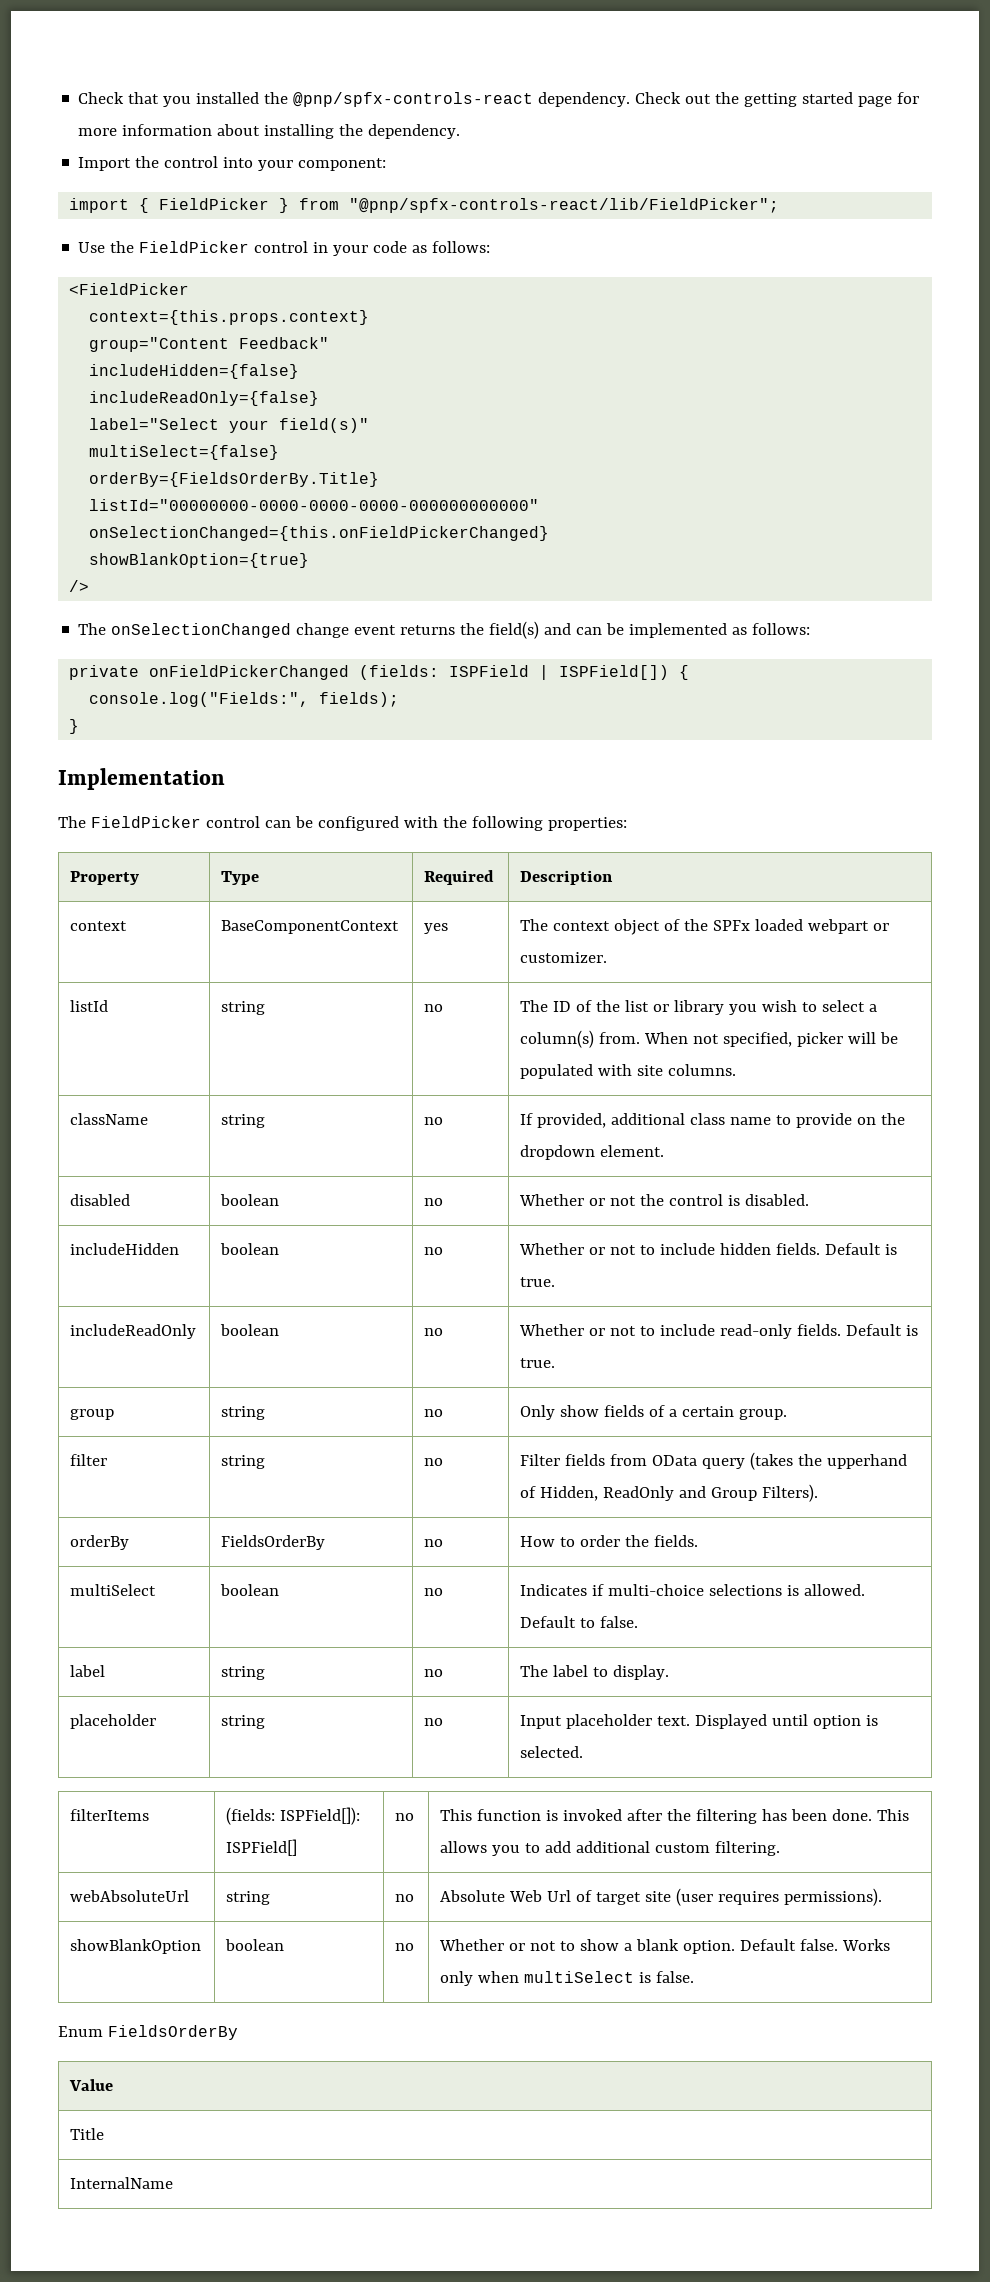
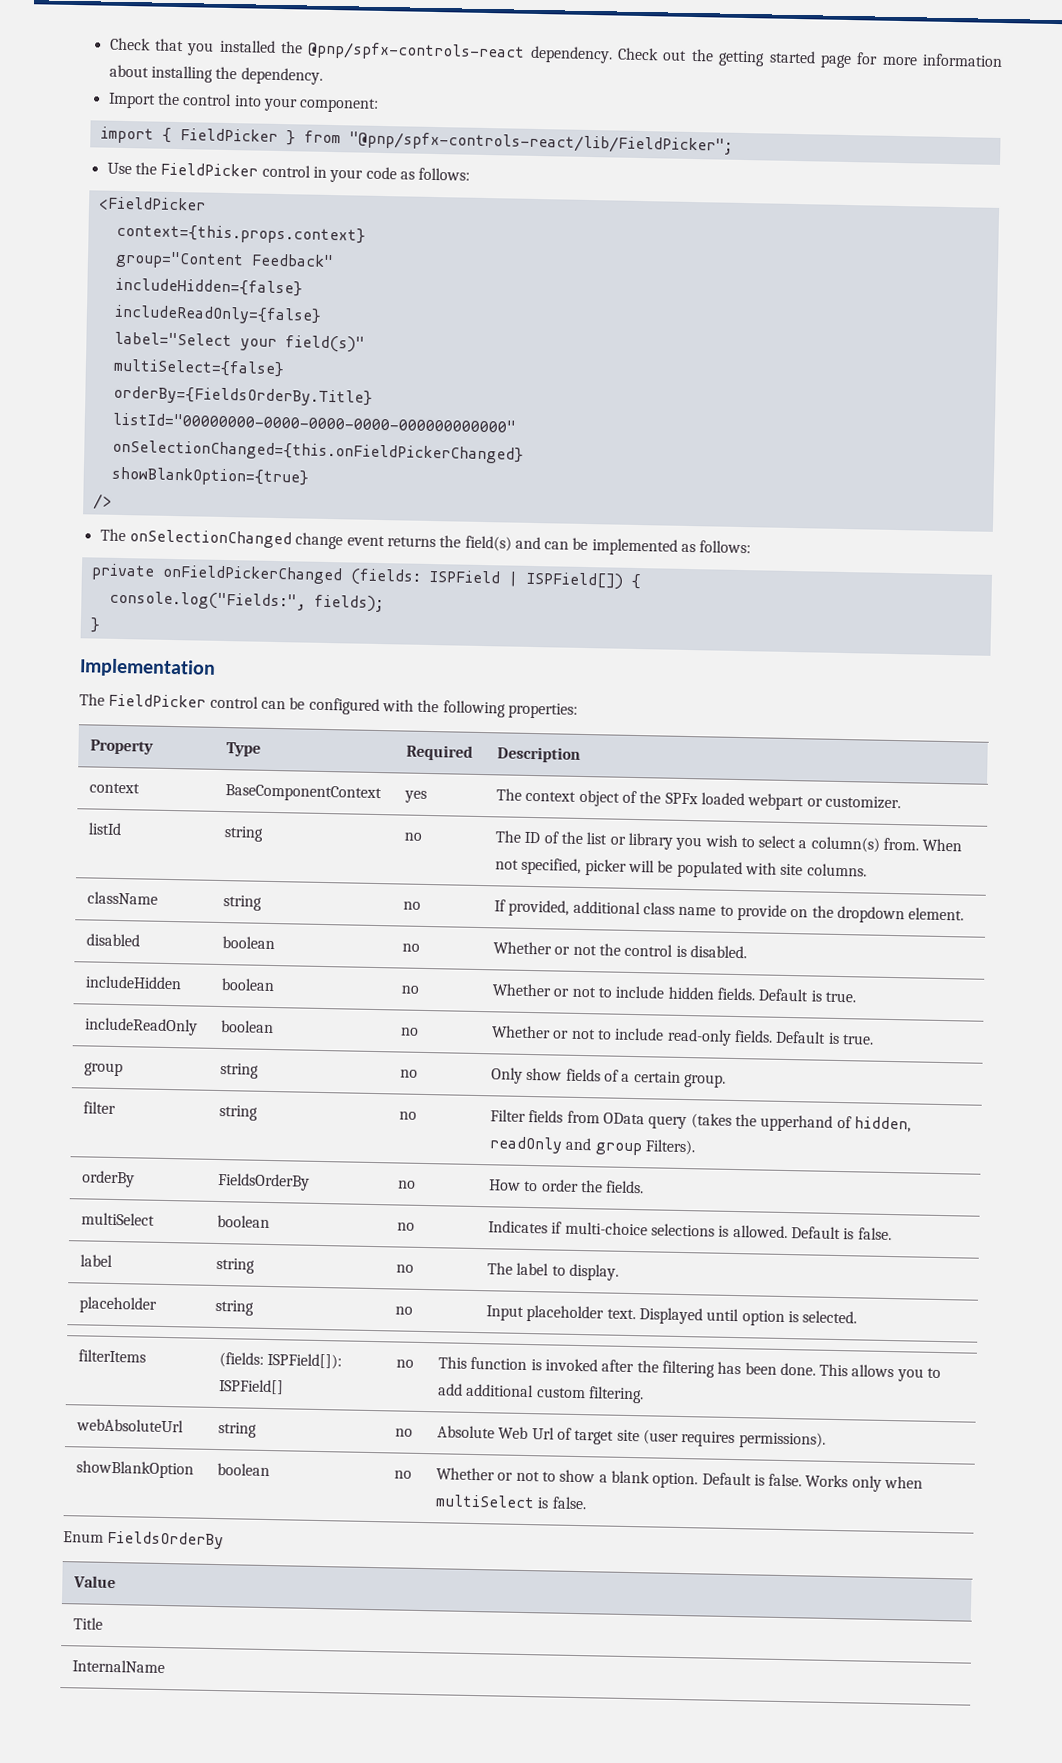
[540,1486,758,1501] Hidden, ReadOnly and Group -> [853,1116,911,1133] [488,1136,642,1156] hidden, readOnly and group
[580,1618,596,1628] to -> [843,1228,855,1240] is
(797, 1945) none -> [753,1474,765,1486] is

